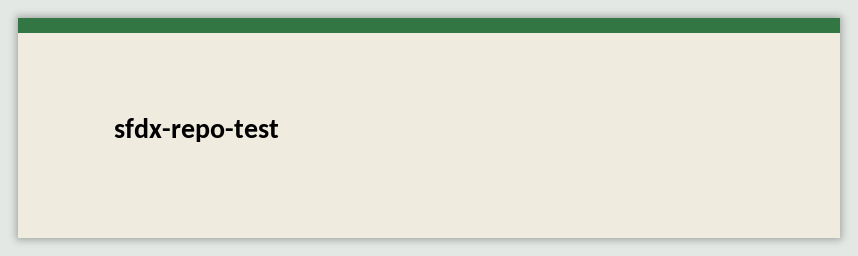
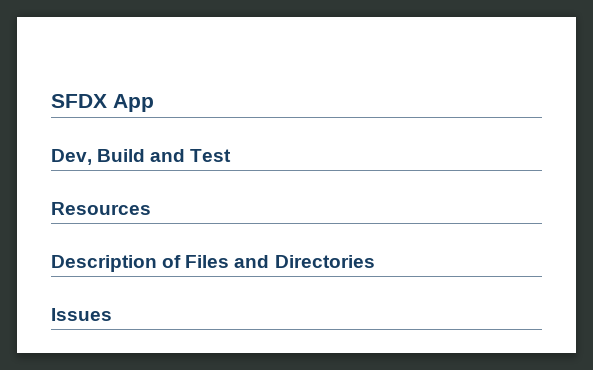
[114,118,279,142] sfdx-repo-test -> [51,94,154,112] [51,149,232,165] [51,202,151,215] [51,255,375,272] [51,308,112,321] SFDX App // Dev, Build and Test // Resources // Description of Files and Directories // Issues

